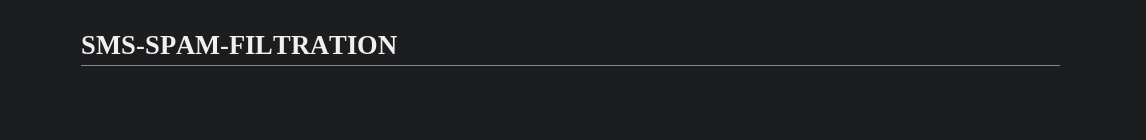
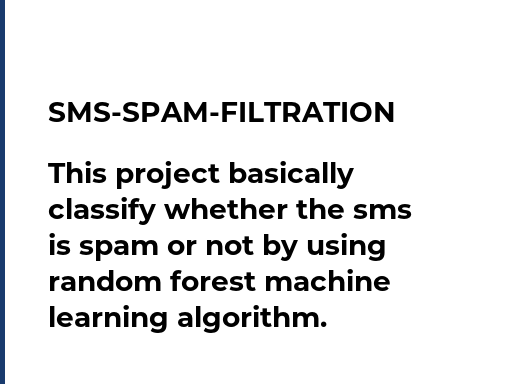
(397, 45) none -> [48,161,354,189] [48,197,412,225] [48,233,387,261] [48,269,391,291] [48,305,327,333] // This project basically classify whether the sms is spam or not by using random forest machine learning algorithm.

